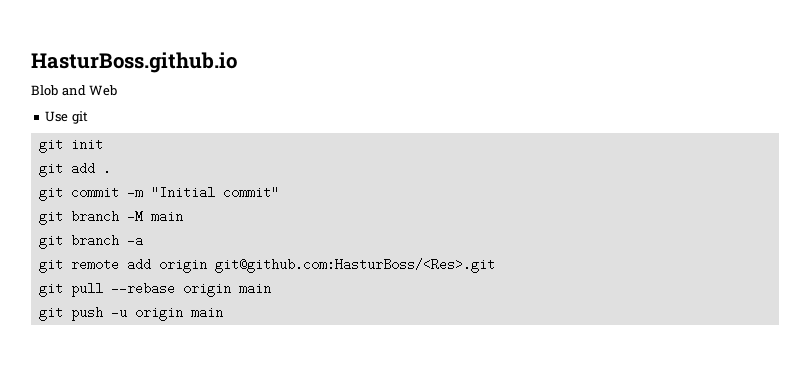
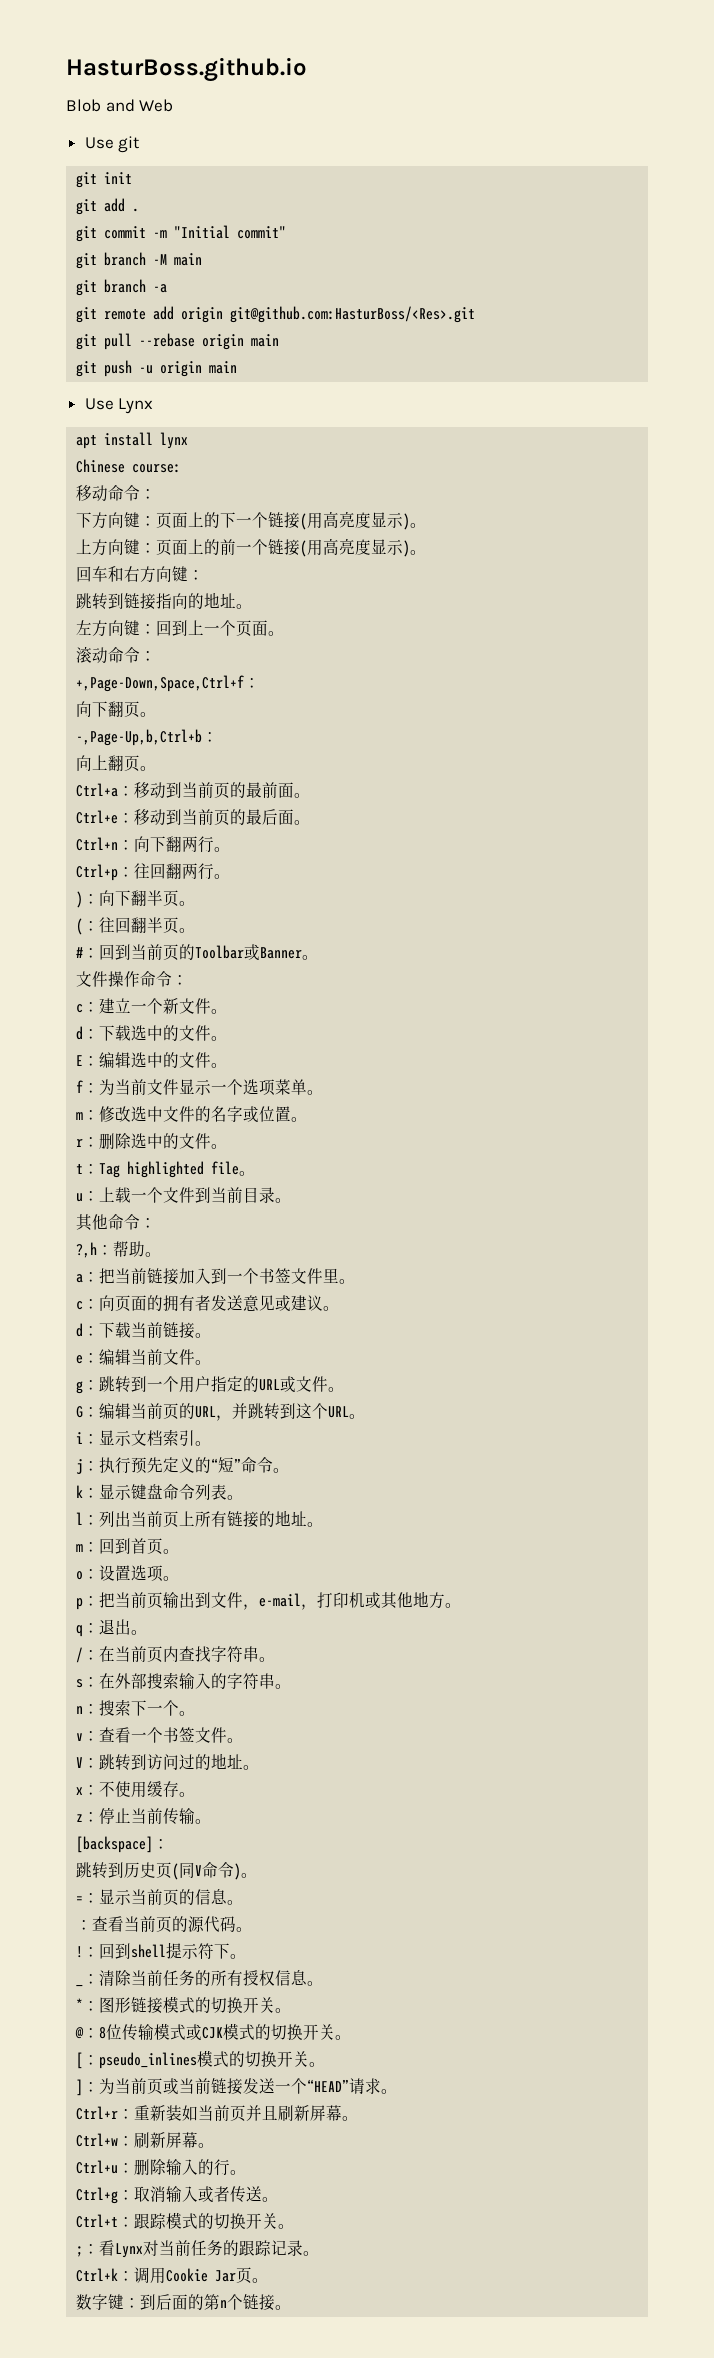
(223, 312) none -> [84,398,154,414] [76,432,189,449] [76,459,182,473] [76,485,157,502] [76,511,427,530] [76,538,427,557] [76,566,205,583] [76,592,253,610] [76,620,285,637] [76,646,157,664] [76,675,261,692] [76,701,157,718] [76,729,219,746] [76,755,157,772] [76,782,311,799] [76,809,311,826] [76,836,231,853] [76,863,231,881] [76,890,196,908] [76,917,196,935] [76,944,319,961] [76,971,189,987] [76,998,228,1014] [76,1025,228,1041] [76,1052,228,1068] [76,1079,324,1096] [76,1106,308,1123] [76,1133,228,1149] [76,1161,256,1178] [76,1187,292,1203] [76,1214,157,1231] [76,1241,162,1258] [76,1268,356,1285] [76,1295,340,1312] [76,1322,212,1339] [76,1349,212,1365] [76,1376,345,1394] [76,1403,366,1421] [76,1429,212,1447] [76,1457,290,1474] [76,1484,244,1500] [76,1510,324,1528] [76,1538,180,1555] [76,1565,180,1582] [76,1591,462,1610] [76,1619,148,1637] [76,1646,276,1663] [76,1672,292,1689] [76,1699,196,1716] [76,1727,244,1743] [76,1753,260,1771] [76,1781,196,1798] [76,1807,212,1825] [76,1836,170,1853] [76,1862,258,1880] [76,1889,244,1906] [76,1916,253,1933] [76,1942,247,1959] [76,1984,84,1987] [83,1970,324,1986] [76,1996,292,2014] [75,2023,352,2041] [76,2050,326,2069] [76,2078,398,2096] [76,2105,359,2122] [76,2132,215,2148] [76,2159,247,2176] [76,2186,279,2204] [76,2212,295,2230] [76,2240,320,2258] [76,2267,269,2284] [76,2294,292,2311] // Use Lynx // apt install lynx // Chinese course: // 移动命令： // 下方向键：页面上的下一个链接(用高亮度显示)。 // 上方向键：页面上的前一个链接(用高亮度显示)。 // 回车和右方向键： // 跳转到链接指向的地址。 // 左方向键：回到上一个页面。 // 滚动命令： // +,Page-Down,Space,Ctrl+f： // 向下翻页。 // -,Page-Up,b,Ctrl+b： // 向上翻页。 // Ctrl+a：移动到当前页的最前面。 // Ctrl+e：移动到当前页的最后面。 // Ctrl+n：向下翻两行。 // Ctrl+p：往回翻两行。 // )：向下翻半页。 // (：往回翻半页。 // #：回到当前页的Toolbar或Banner。 // 文件操作命令： // c：建立一个新文件。 // d：下载选中的文件。 // E：编辑选中的文件。 // f：为当前文件显示一个选项菜单。 // m：修改选中文件的名字或位置。 // r：删除选中的文件。 // t：Tag highlighted file。 // u：上载一个文件到当前目录。 // 其他命令： // ?,h：帮助。 // a：把当前链接加入到一个书签文件里。 // c：向页面的拥有者发送意见或建议。 // d：下载当前链接。 // e：编辑当前文件。 // g：跳转到一个用户指定的URL或文件。 // G：编辑当前页的URL，并跳转到这个URL。 // i：显示文档索引。 // j：执行预先定义的“短”命令。 // k：显示键盘命令列表。 // l：列出当前页上所有链接的地址。 // m：回到首页。 // o：设置选项。 // p：把当前页输出到文件，e-mail，打印机或其他地方。 // q：退出。 // /：在当前页内查找字符串。 // s：在外部搜索输入的字符串。 // n：搜索下一个。 // v：查看一个书签文件。 // V：跳转到访问过的地址。 // x：不使用缓存。 // z：停止当前传输。 // [backspace]： // 跳转到历史页(同V命令)。 // =：显示当前页的信息。 // ：查看当前页的源代码。 // !：回到shell提示符下。 // _：清除当前任务的所有授权信息。 // *：图形链接模式的切换开关。 // @：8位传输模式或CJK模式的切换开关。 // [：pseudo_inlines模式的切换开关。 // ]：为当前页或当前链接发送一个“HEAD”请求。 // Ctrl+r：重新装如当前页并且刷新屏幕。 // Ctrl+w：刷新屏幕。 // Ctrl+u：删除输入的行。 // Ctrl+g：取消输入或者传送。 // Ctrl+t：跟踪模式的切换开关。 // ;：看Lynx对当前任务的跟踪记录。 // Ctrl+k：调用Cookie Jar页。 // 数字键：到后面的第n个链接。

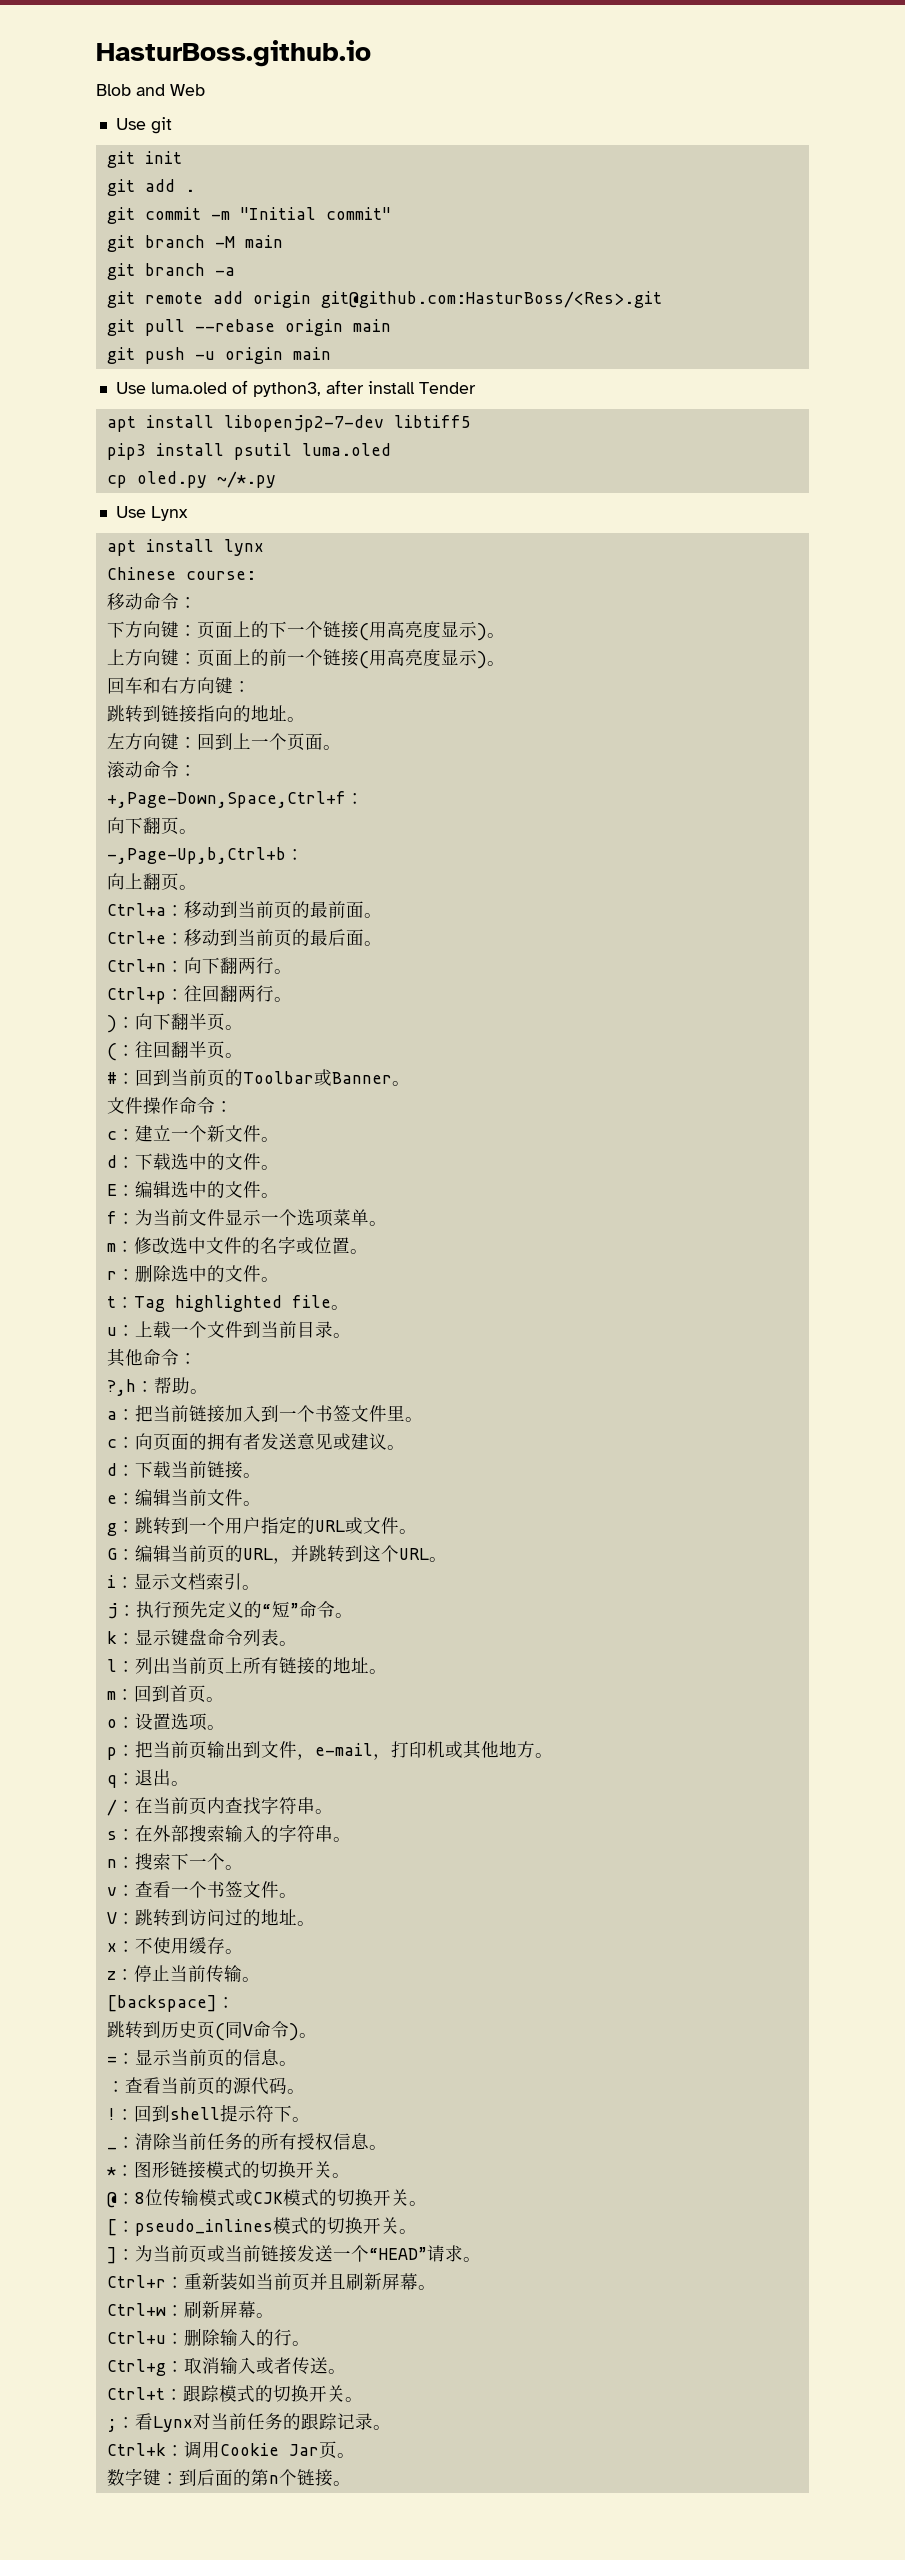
(238, 367) none -> [115,380,476,397] [106,415,471,432] [106,443,391,460] [106,471,276,488] // Use luma.oled of python3, after install Tender // apt install libopenjp2-7-dev libtiff5 // pip3 install psutil luma.oled // cp oled.py ~/*.py

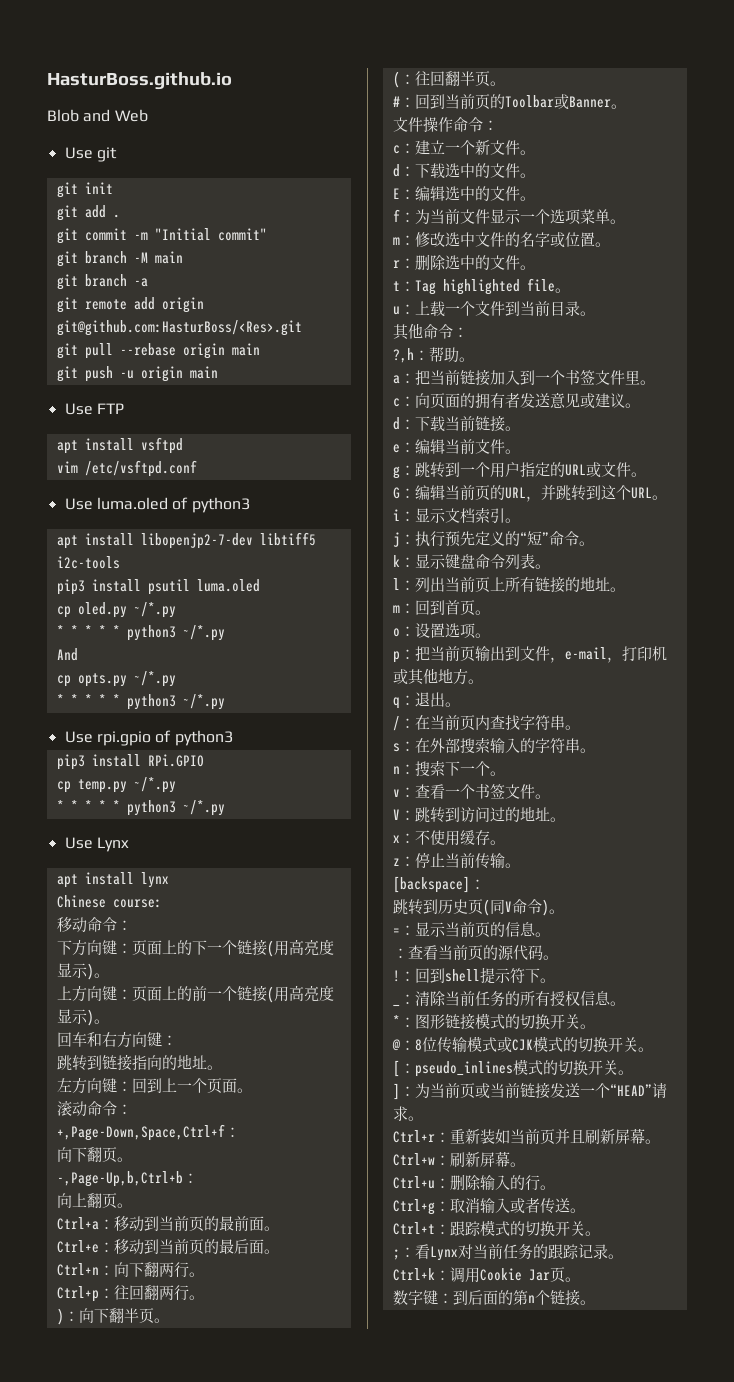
(331, 353) none -> [64,403,124,415] [56,437,183,454] [56,460,197,477] // Use FTP // apt install vsftpd // vim /etc/vsftpd.conf
[252,380,476,397] python3, after install Tender -> [191,497,250,513] python3
(471, 421) none -> [56,556,120,569] i2c-tools
(276, 479) none -> [56,625,225,641] [56,648,78,661] [56,671,176,687] [56,694,225,710] [64,730,233,746] [56,754,204,770] [56,777,176,793] [56,800,225,816] // * * * * * python3 ~/*.py // And // cp opts.py ~/*.py // * * * * * python3 ~/*.py // Use rpi.gpio of python3 // pip3 install RPi.GPIO // cp temp.py ~/*.py // * * * * * python3 ~/*.py

